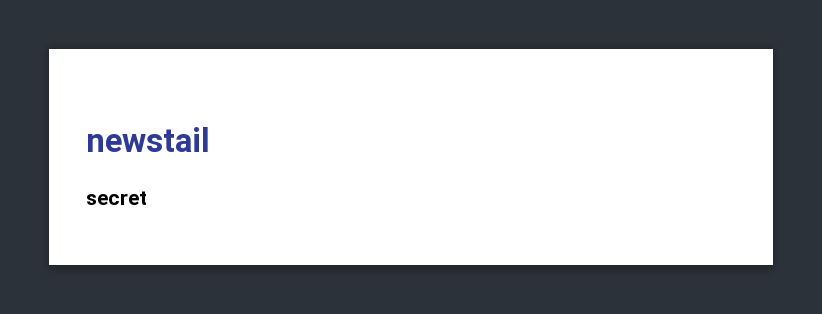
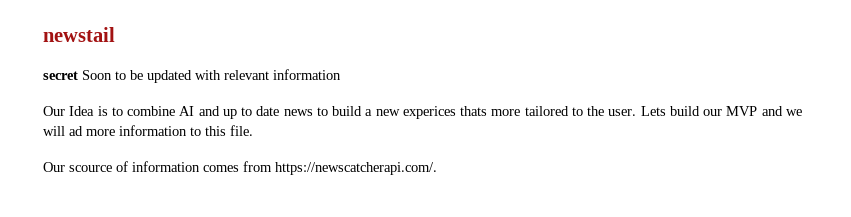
(147, 198) none -> [82,69,341,83] [43,106,802,119] [43,125,253,136] [43,161,437,175] Soon to be updated with relevant information // Our Idea is to combine AI and up to date news to build a new experices thats more tailored to the user. Lets build our MVP and we will ad more information to this file. // Our scource of information comes from https://newscatcherapi.com/.

